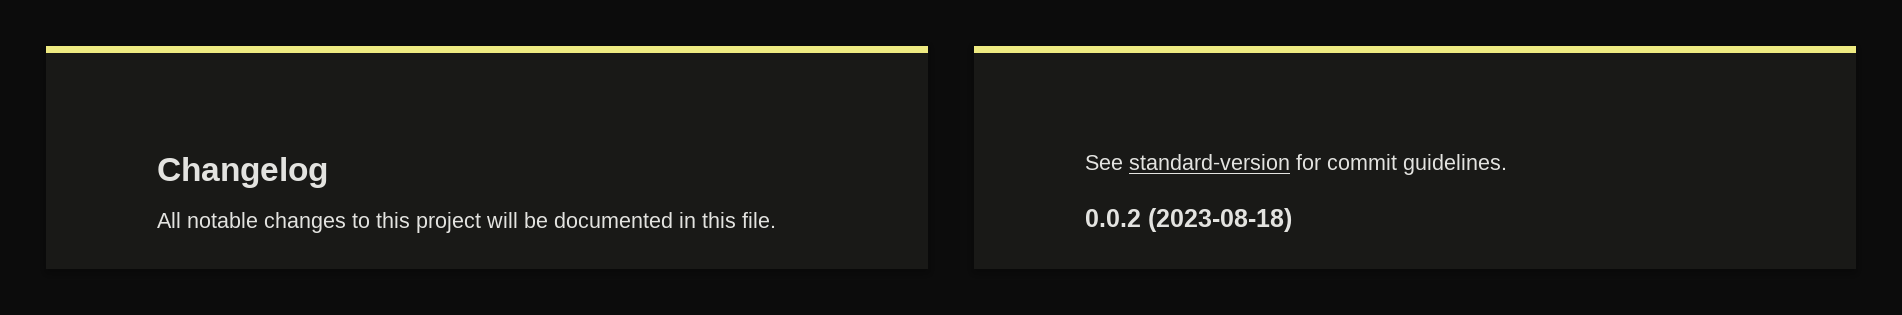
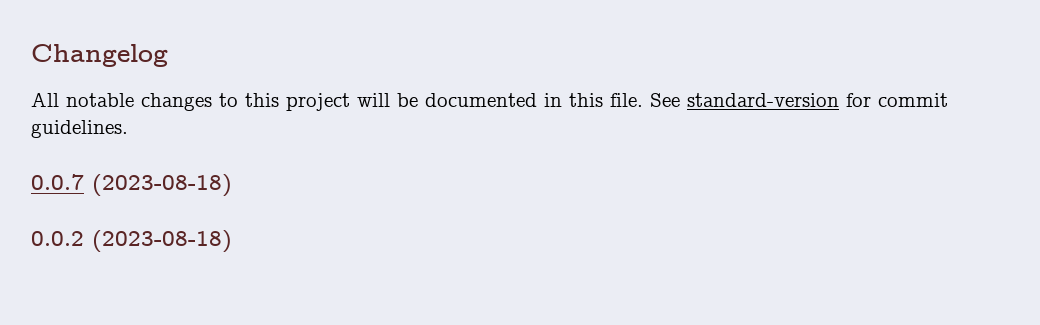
(1507, 164) none -> [31,174,232,197] // 0.0.7 (2023-08-18)

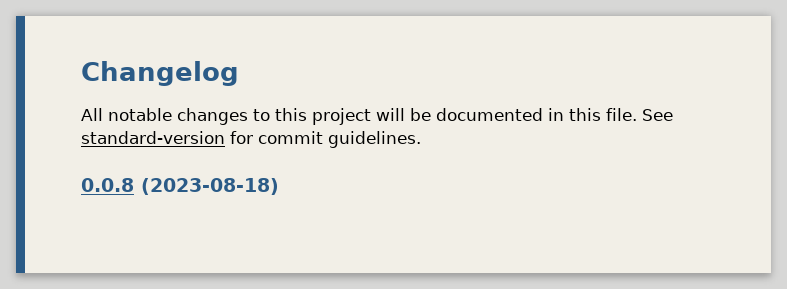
[31,174,232,197] [31,230,232,253] 0.0.7 (2023-08-18) // 0.0.2 (2023-08-18) -> [81,178,279,195] 0.0.8 (2023-08-18)

